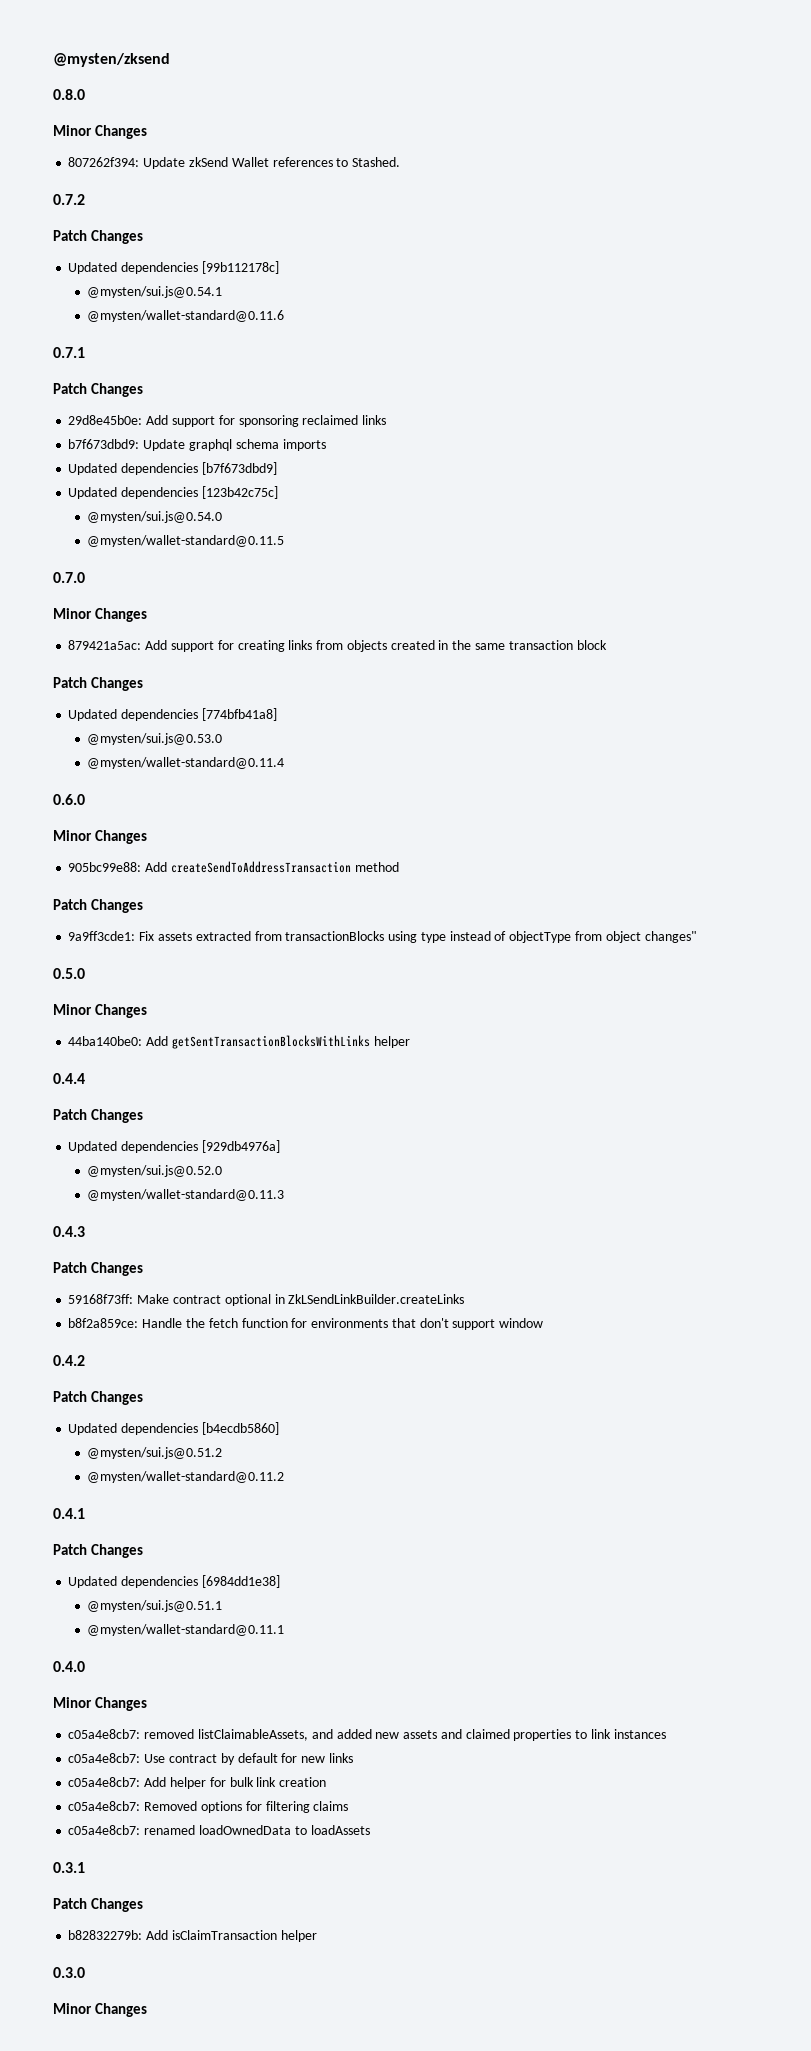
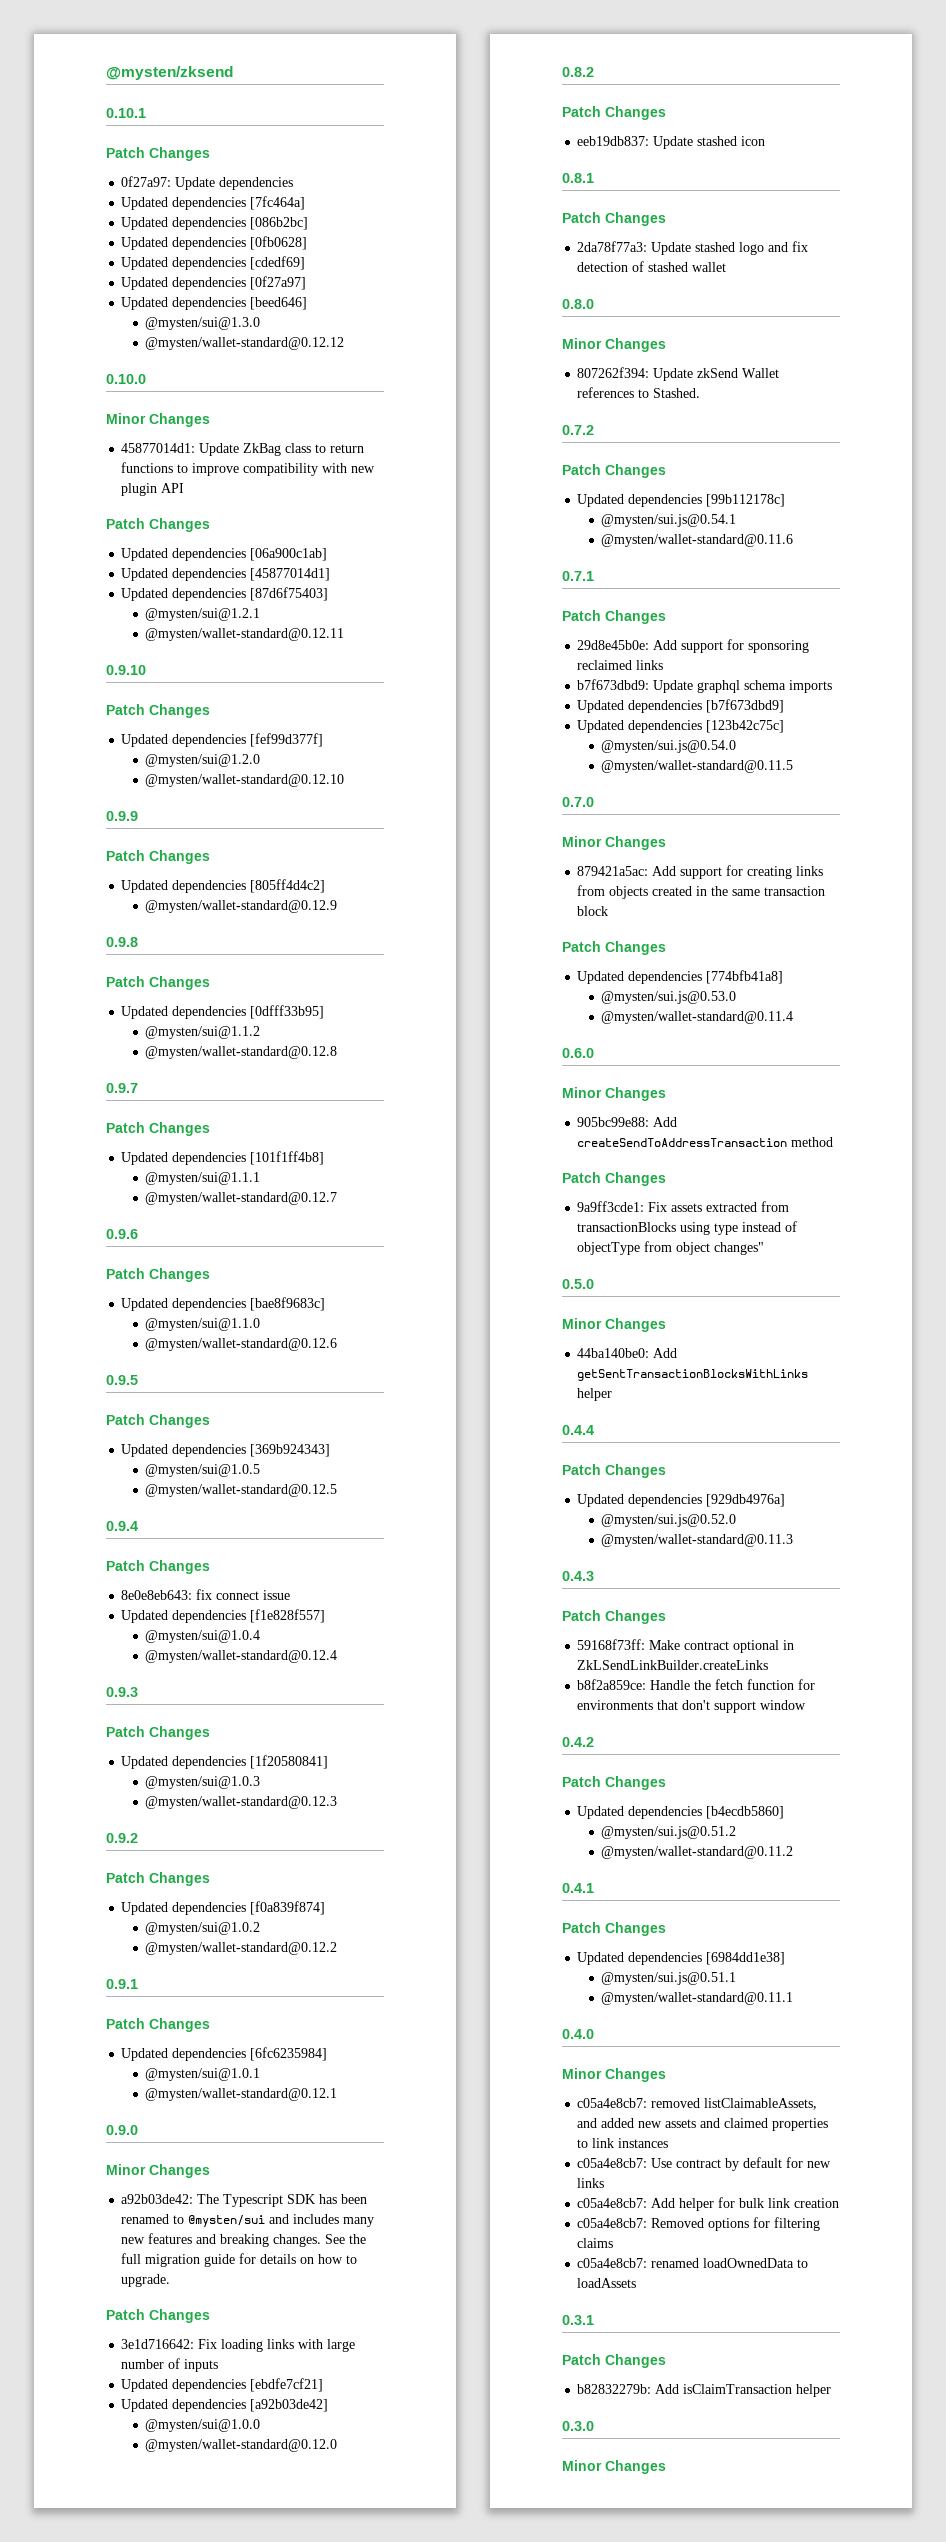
(170, 60) none -> [106,108,146,118] [106,147,210,161] [121,176,294,190] [121,196,306,210] [121,217,309,230] [121,236,308,250] [121,256,306,270] [121,276,307,290] [121,297,308,310] [145,317,261,330] [145,337,345,350] [106,374,146,384] [106,413,210,427] [121,443,365,456] [121,462,376,476] [121,483,185,496] [106,518,210,532] [121,548,328,561] [121,568,331,581] [121,587,329,601] [145,608,261,621] [145,628,345,641] [106,665,146,675] [106,704,210,718] [121,733,324,747] [145,754,261,767] [145,774,345,787] [106,811,138,821] [106,850,210,864] [121,879,326,893] [145,900,338,913] [106,937,138,947] [106,976,210,990] [121,1005,325,1019] [145,1026,261,1039] [145,1046,338,1059] [106,1083,138,1093] [106,1122,210,1136] [121,1151,325,1165] [145,1172,261,1185] [145,1192,338,1205] [106,1229,138,1239] [106,1268,210,1282] [121,1297,326,1311] [145,1318,261,1331] [145,1338,338,1351] [106,1375,138,1385] [106,1414,210,1428] [121,1444,331,1457] [145,1464,261,1477] [145,1484,338,1497] [106,1521,138,1531] [106,1560,210,1574] [121,1589,291,1600] [121,1609,326,1623] [145,1630,261,1643] [145,1650,338,1663] [106,1687,138,1697] [106,1726,210,1740] [121,1755,329,1769] [145,1776,261,1789] [145,1796,338,1809] [106,1833,138,1843] [106,1872,210,1886] [121,1901,326,1915] [145,1922,261,1935] [145,1942,338,1955] [106,1979,138,1989] [106,2018,210,2032] [121,2047,328,2061] [145,2068,261,2081] [145,2088,338,2101] [106,2125,138,2135] [106,2164,210,2178] [121,2194,368,2207] [121,2214,375,2227] [121,2233,367,2247] [121,2253,358,2267] [121,2274,171,2287] [106,2309,210,2323] [121,2339,356,2352] [121,2358,219,2372] [121,2378,324,2392] [121,2399,329,2412] [145,2419,261,2432] [145,2439,338,2452] [562,67,594,77] [562,106,666,120] [577,136,766,149] [562,173,594,183] [562,212,666,226] [577,241,809,255] [577,261,727,272] // 0.10.1 // Patch Changes // 0f27a97: Update dependencies // Updated dependencies [7fc464a] // Updated dependencies [086b2bc] // Updated dependencies [0fb0628] // Updated dependencies [cdedf69] // Updated dependencies [0f27a97] // Updated dependencies [beed646] // @mysten/sui@1.3.0 // @mysten/wallet-standard@0.12.12 // 0.10.0 // Minor Changes // 45877014d1: Update ZkBag class to return functions to improve compatibility with new plugin API // Patch Changes // Updated dependencies [06a900c1ab] // Updated dependencies [45877014d1] // Updated dependencies [87d6f75403] // @mysten/sui@1.2.1 // @mysten/wallet-standard@0.12.11 // 0.9.10 // Patch Changes // Updated dependencies [fef99d377f] // @mysten/sui@1.2.0 // @mysten/wallet-standard@0.12.10 // 0.9.9 // Patch Changes // Updated dependencies [805ff4d4c2] // @mysten/wallet-standard@0.12.9 // 0.9.8 // Patch Changes // Updated dependencies [0dfff33b95] // @mysten/sui@1.1.2 // @mysten/wallet-standard@0.12.8 // 0.9.7 // Patch Changes // Updated dependencies [101f1ff4b8] // @mysten/sui@1.1.1 // @mysten/wallet-standard@0.12.7 // 0.9.6 // Patch Changes // Updated dependencies [bae8f9683c] // @mysten/sui@1.1.0 // @mysten/wallet-standard@0.12.6 // 0.9.5 // Patch Changes // Updated dependencies [369b924343] // @mysten/sui@1.0.5 // @mysten/wallet-standard@0.12.5 // 0.9.4 // Patch Changes // 8e0e8eb643: fix connect issue // Updated dependencies [f1e828f557] // @mysten/sui@1.0.4 // @mysten/wallet-standard@0.12.4 // 0.9.3 // Patch Changes // Updated dependencies [1f20580841] // @mysten/sui@1.0.3 // @mysten/wallet-standard@0.12.3 // 0.9.2 // Patch Changes // Updated dependencies [f0a839f874] // @mysten/sui@1.0.2 // @mysten/wallet-standard@0.12.2 // 0.9.1 // Patch Changes // Updated dependencies [6fc6235984] // @mysten/sui@1.0.1 // @mysten/wallet-standard@0.12.1 // 0.9.0 // Minor Changes // a92b03de42: The Typescript SDK has been renamed to @mysten/sui and includes many new features and breaking changes. See the full migration guide for details on how to upgrade. // Patch Changes // 3e1d716642: Fix loading links with large number of inputs // Updated dependencies [ebdfe7cf21] // Updated dependencies [a92b03de42] // @mysten/sui@1.0.0 // @mysten/wallet-standard@0.12.0 // 0.8.2 // Patch Changes // eeb19db837: Update stashed icon // 0.8.1 // Patch Changes // 2da78f77a3: Update stashed logo and fix detection of stashed wallet

